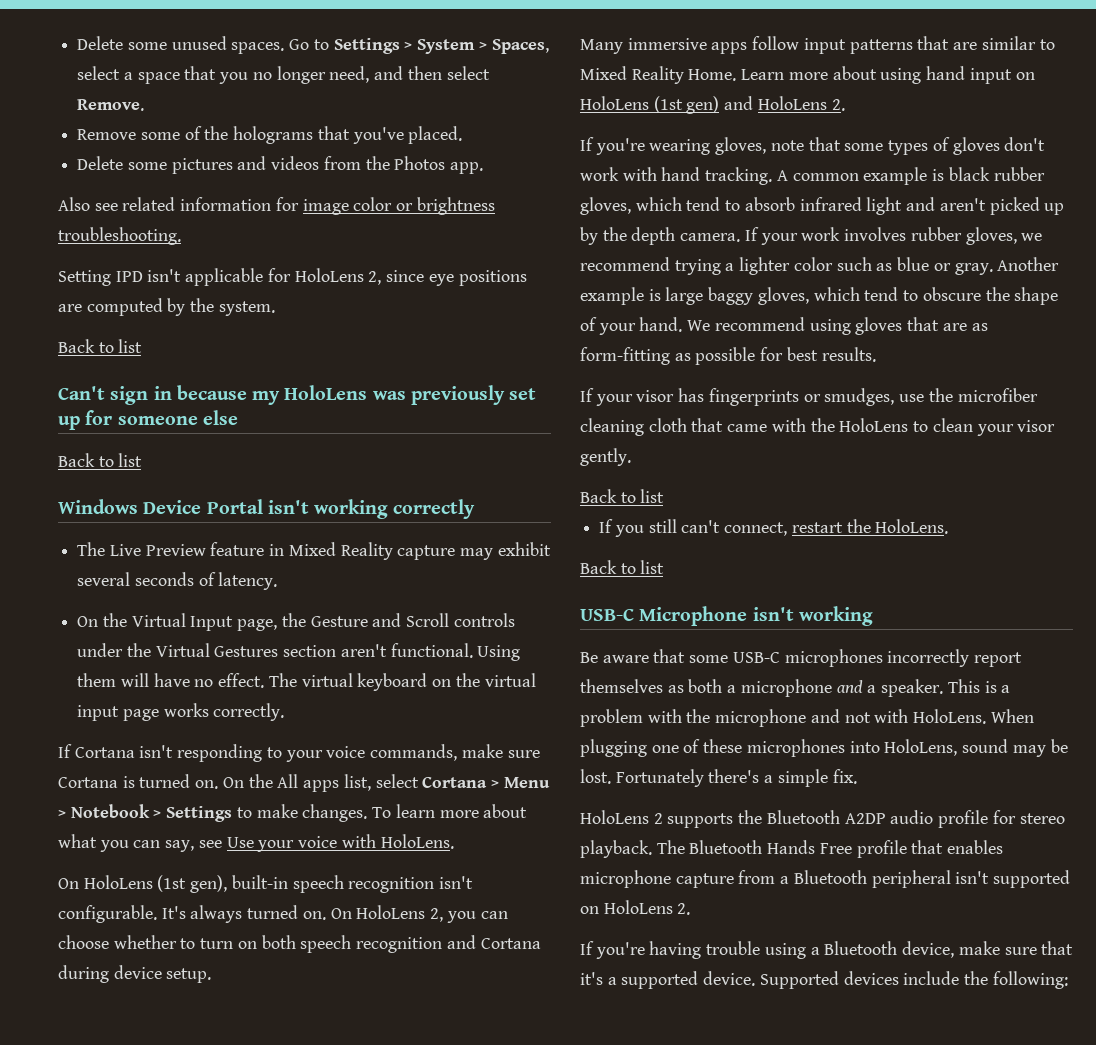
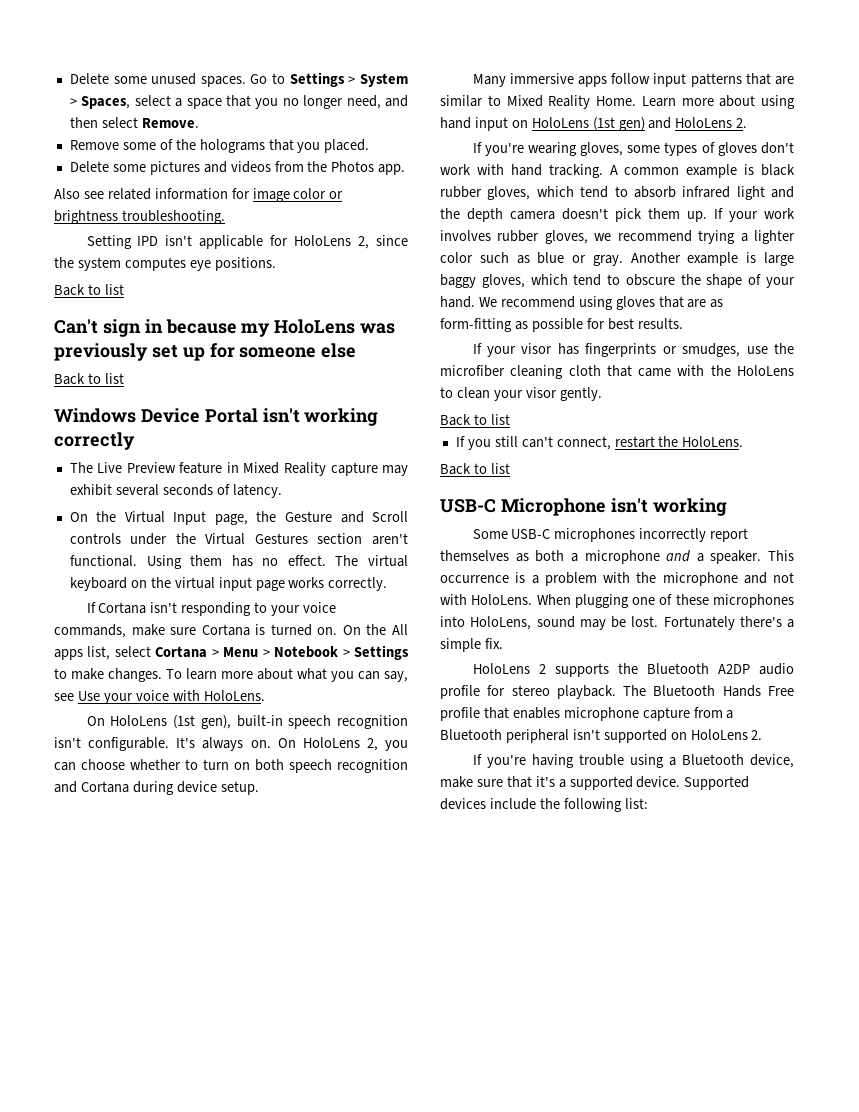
[352,127,404,144] you've -> [297,142,321,153] you
[428,270,527,286] [58,298,275,316] eye positions are computed by the system. -> [54,257,276,271] the system computes eye positions.
[120,673,190,687] will have -> [231,555,253,567] has
[247,905,299,919] turned -> (244, 744) none
[770,137,841,151] note that -> (624, 149) none
[939,197,1065,215] [580,227,741,245] aren't picked up by the depth camera. -> [440,208,707,222] the depth camera doesn't pick them up.
[580,649,729,663] Be aware that some -> [472,529,508,539] Some
(980, 686) none -> [440,575,509,583] occurrence
[992,971,1068,989] following: -> [563,798,648,812] following list:

